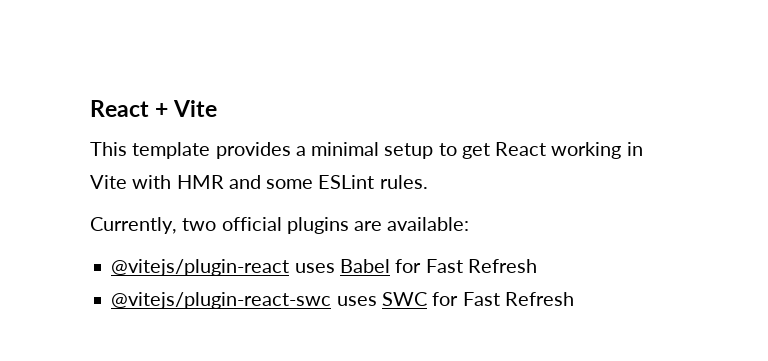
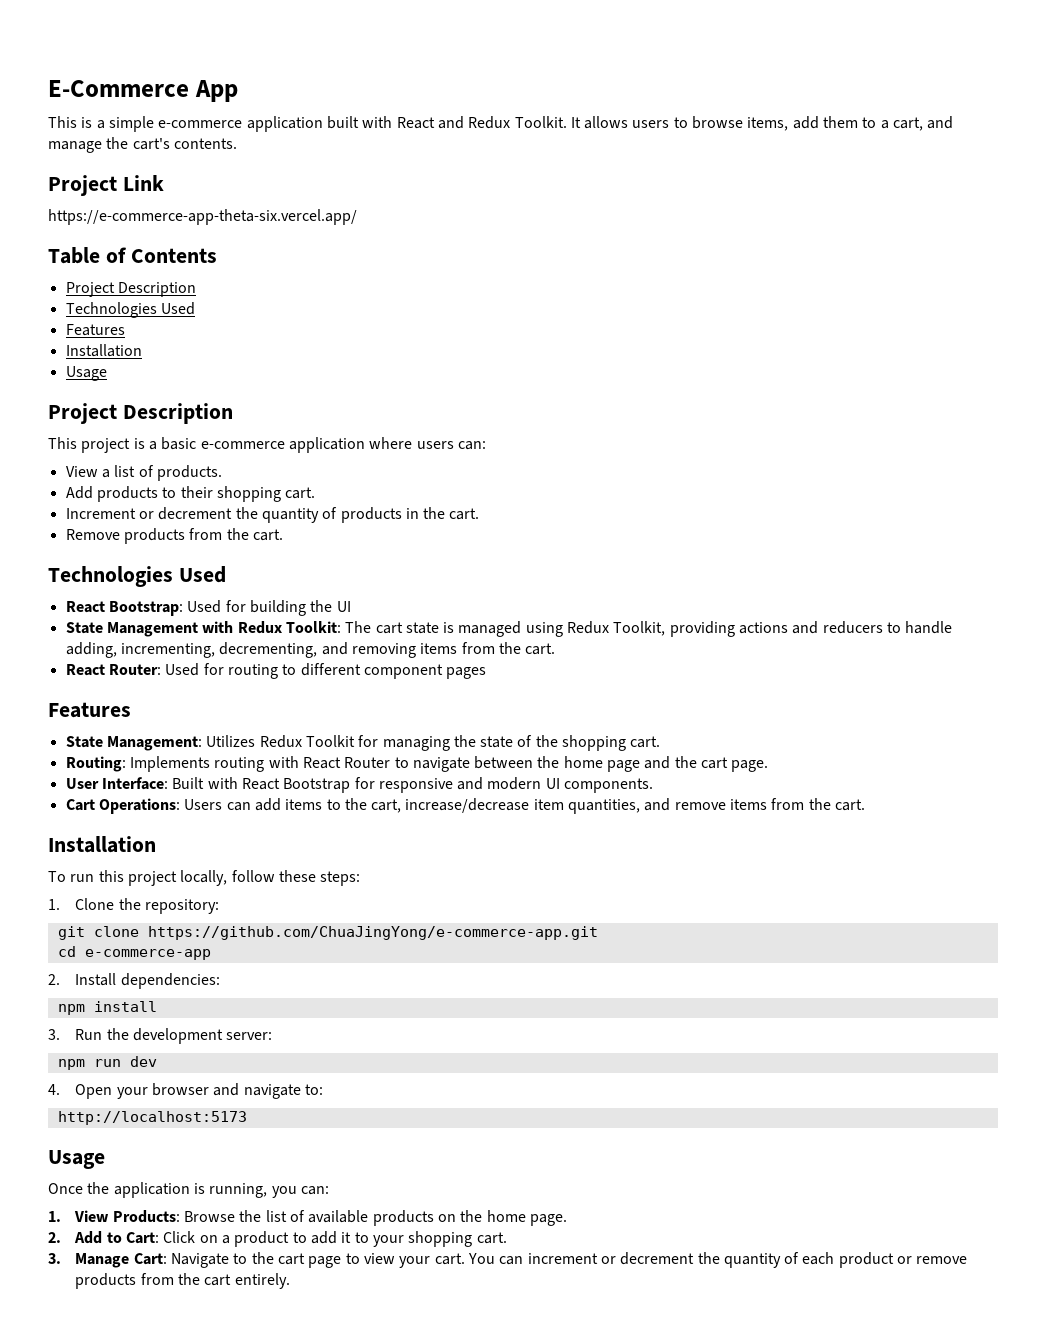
[90,100,218,117] [90,142,643,159] [90,175,428,189] [90,217,470,234] [111,259,537,276] [111,292,574,309] React + Vite // This template provides a minimal setup to get React working in Vite with HMR and some ESLint rules. // Currently, two official plugins are available: // @vitejs/plugin-react uses Babel for Fast Refresh // @vitejs/plugin-react-swc uses SWC for Fast Refresh -> [48,80,238,102] [48,116,954,132] [48,137,237,153] [48,175,164,196] [48,209,357,225] [48,247,217,264] [65,282,196,297] [65,302,195,318] [65,324,125,336] [65,344,142,357] [65,366,107,381] [48,403,233,424] [48,437,486,453] [65,465,222,481] [65,486,316,502] [65,507,480,523] [65,528,283,544] [48,566,226,587] [65,600,351,616] [65,621,953,637] [65,642,556,658] [65,663,487,679] [48,702,131,718] [65,735,661,751] [65,756,769,772] [65,777,654,793] [65,798,866,814] [48,836,156,853] [48,870,361,886] [48,898,220,914] [57,926,598,940] [57,946,211,960] [48,973,220,989] [57,1001,157,1015] [48,1028,273,1044] [57,1056,157,1070] [48,1083,324,1099] [57,1111,247,1125] [48,1150,105,1169] [48,1182,329,1198] [48,1210,567,1226] [48,1231,507,1247] [48,1252,968,1268] [75,1273,290,1289] E-Commerce App // This is a simple e-commerce application built with React and Redux Toolkit. It allows users to browse items, add them to a cart, and manage the cart's contents. // Project Link // https://e-commerce-app-theta-six.vercel.app/ // Table of Contents // Project Description // Technologies Used // Features // Installation // Usage // Project Description // This project is a basic e-commerce application where users can: // View a list of products. // Add products to their shopping cart. // Increment or decrement the quantity of products in the cart. // Remove products from the cart. // Technologies Used // React Bootstrap: Used for building the UI // State Management with Redux Toolkit: The cart state is managed using Redux Toolkit, providing actions and reducers to handle adding, incrementing, decrementing, and removing items from the cart. // React Router: Used for routing to different component pages // Features // State Management: Utilizes Redux Toolkit for managing the state of the shopping cart. // Routing: Implements routing with React Router to navigate between the home page and the cart page. // User Interface: Built with React Bootstrap for responsive and modern UI components. // Cart Operations: Users can add items to the cart, increase/decrease item quantities, and remove items from the cart. // Installation // To run this project locally, follow these steps: // 1. Clone the repository: // git clone https://github.com/ChuaJingYong/e-commerce-app.git // cd e-commerce-app // 2. Install dependencies: // npm install // 3. Run the development server: // npm run dev // 4. Open your browser and navigate to: // http://localhost:5173 // Usage // Once the application is running, you can: // 1. View Products: Browse the list of available products on the home page. // 2. Add to Cart: Click on a product to add it to your shopping cart. // 3. Manage Cart: Navigate to the cart page to view your cart. You can increment or decrement the quantity of each product or remove products from the cart entirely.

